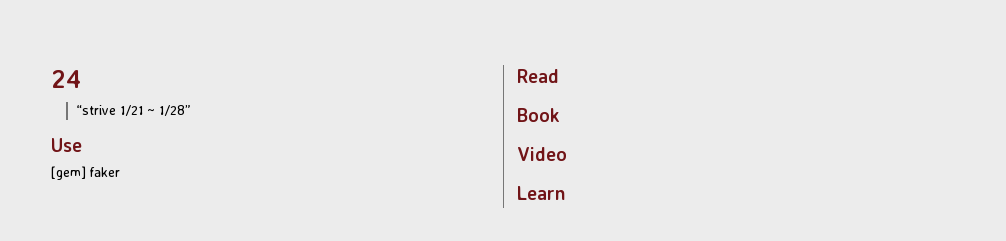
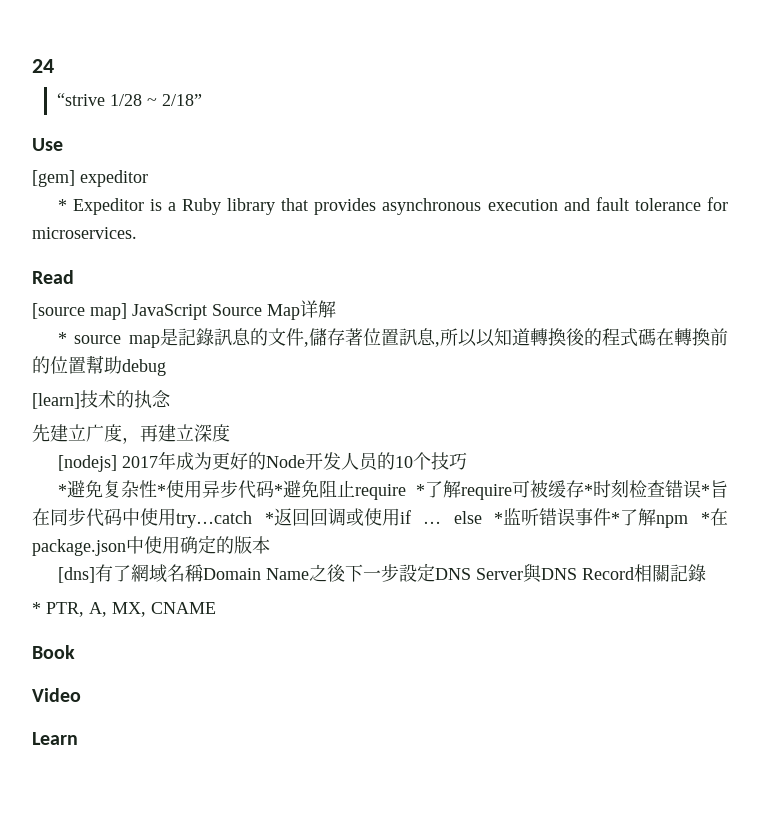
[120,105,192,116] 1/21 ~ 1/28” -> [109,94,202,106] 1/28 ~ 2/18”
[90,167,120,177] [517,69,559,83] faker // Read -> [80,170,148,187] [57,197,729,215] [32,227,137,239] [32,270,74,284] [32,300,336,320] [57,328,728,348] [32,355,166,376] [32,390,171,409] [32,424,230,444] [57,451,467,472] [57,479,728,500] [32,508,729,528] [32,535,270,556] [57,563,706,583] [32,602,216,617] expeditor // * Expeditor is a Ruby library that provides asynchronous execution and fault tolerance for microservices. // Read // [source map] JavaScript Source Map详解 // * source map是記錄訊息的文件,儲存著位置訊息,所以以知道轉換後的程式碼在轉換前的位置幫助debug // [learn]技术的执念 // 先建立广度，再建立深度 // [nodejs] 2017年成为更好的Node开发人员的10个技巧 // *避免复杂性*使用异步代码*避免阻止require *了解require可被缓存*时刻检查错误*旨在同步代码中使用try…catch *返回回调或使用if … else *监听错误事件*了解npm *在package.json中使用确定的版本 // [dns]有了網域名稱Domain Name之後下一步設定DNS Server與DNS Record相關記錄 // * PTR, A, MX, CNAME

